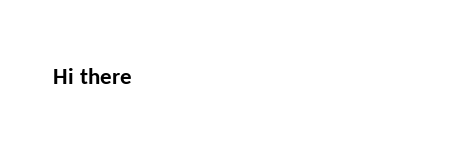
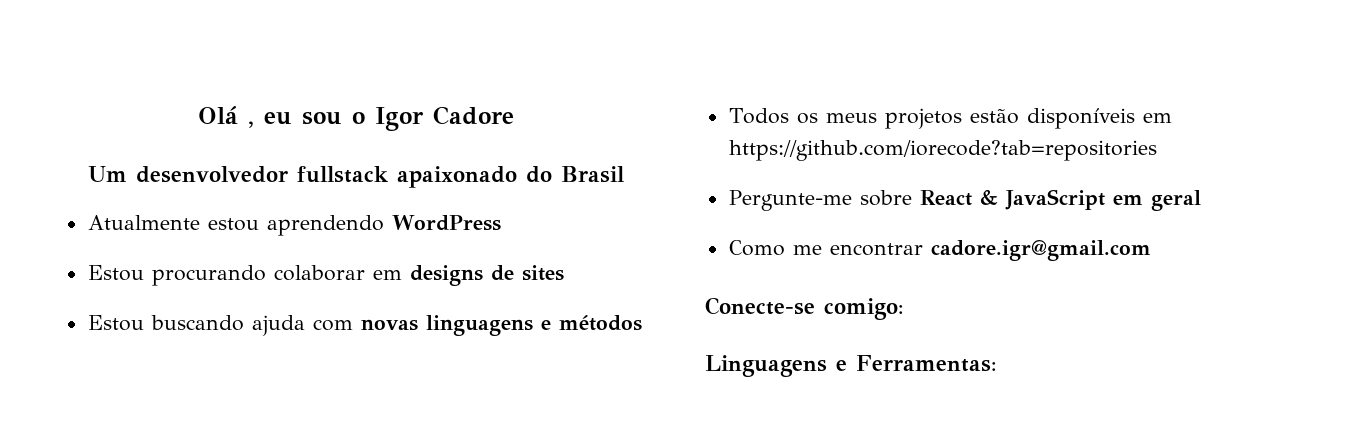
[53,68,133,84] Hi there -> [197,106,514,131] [87,166,624,188] [87,215,501,236] [87,265,564,286] [87,315,642,336] [728,108,1172,129] [728,140,1157,161] [728,189,1201,211] [728,240,1151,261] [705,297,904,320] [705,355,997,377] Olá , eu sou o Igor Cadore // Um desenvolvedor fullstack apaixonado do Brasil // Atualmente estou aprendendo WordPress // Estou procurando colaborar em designs de sites // Estou buscando ajuda com novas linguagens e métodos // Todos os meus projetos estão disponíveis em https://github.com/iorecode?tab=repositories // Pergunte-me sobre React & JavaScript em geral // Como me encontrar cadore.igr@gmail.com // Conecte-se comigo: // Linguagens e Ferramentas:

